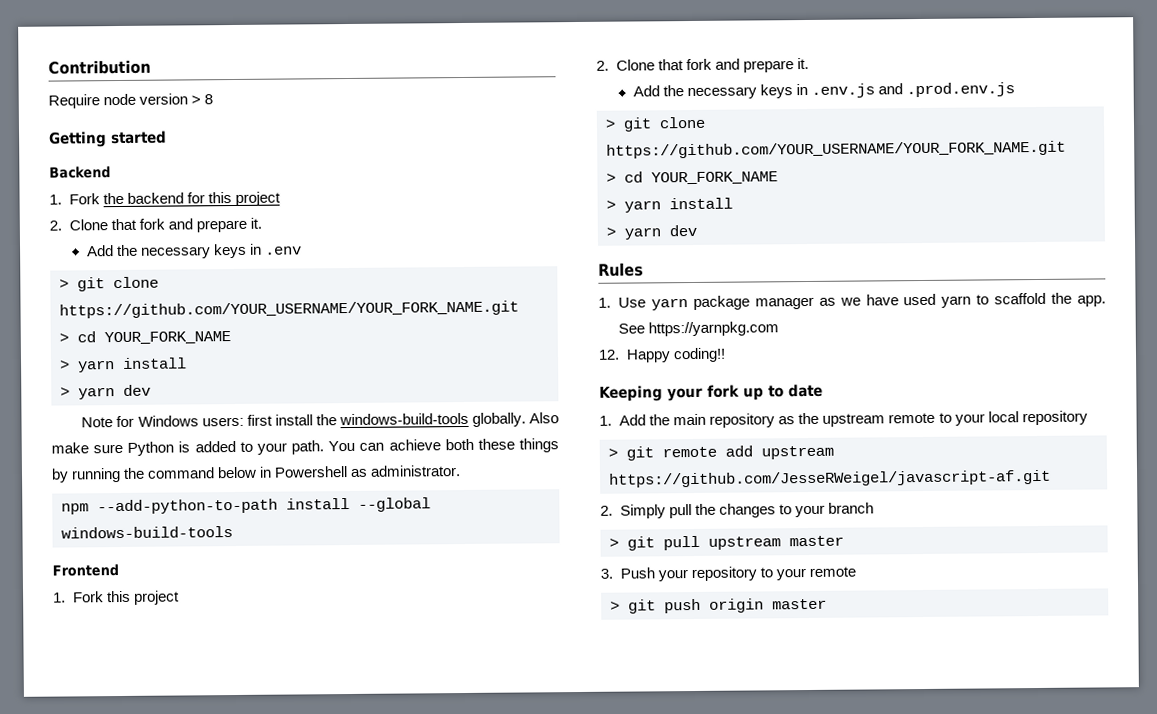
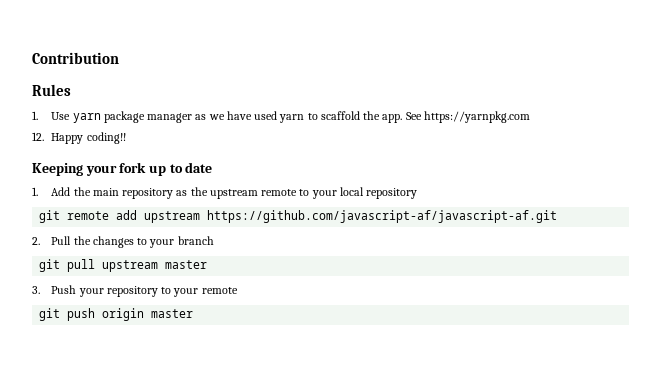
[48,93,214,109] [49,130,167,148] [49,166,111,179] [49,191,282,206] [49,217,263,233] [86,243,302,259] [59,276,159,292] [59,300,519,319] [59,331,231,345] [60,357,187,373] [60,384,151,400] [81,412,560,428] [51,438,559,456] [51,465,462,483] [61,497,431,515] [61,526,233,539] [52,564,119,577] [53,590,181,605] [596,57,810,73] [632,82,1015,100] [605,116,706,132] [606,140,1066,159] [606,171,778,185] [606,197,733,213] [606,224,697,240] // Require node version > 8 // Getting started // Backend // 1. Fork the backend for this project // 2. Clone that fork and prepare it. // Add the necessary keys in .env // > git clone https://github.com/YOUR_USERNAME/YOUR_FORK_NAME.git // > cd YOUR_FORK_NAME // > yarn install // > yarn dev // Note for Windows users: first install the windows-build-tools globally. Also make sure Python is added to your path. You can achieve both these things by running the command below in Powershell as administrator. // npm --add-python-to-path install --global windows-build-tools // Frontend // 1. Fork this project // 2. Clone that fork and prepare it. // Add the necessary keys in .env.js and .prod.env.js // > git clone https://github.com/YOUR_USERNAME/YOUR_FORK_NAME.git // > cd YOUR_FORK_NAME // > yarn install // > yarn dev -> (119, 58) none
[608,447,618,458] > -> (418, 193) none
[609,469,1051,488] [600,504,693,519] https://github.com/JesseRWeigel/javascript-af.git // 2. Simply pull -> [207,210,558,223] [32,236,72,245] https://github.com/javascript-af/javascript-af.git // 2. Pull
[609,537,619,548] > -> (214, 240) none
[610,600,620,611] > -> (238, 290) none

